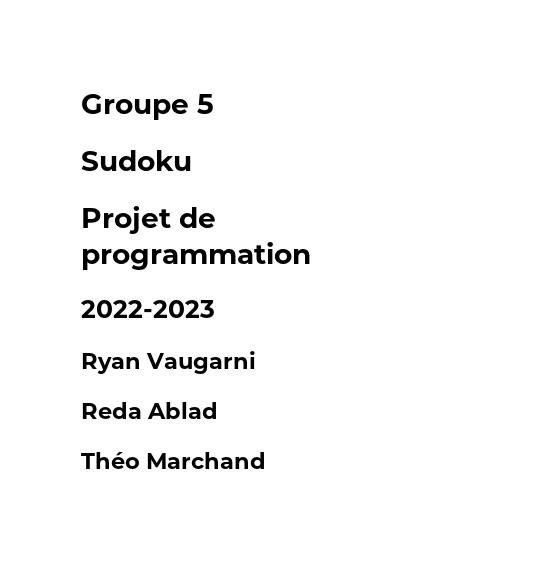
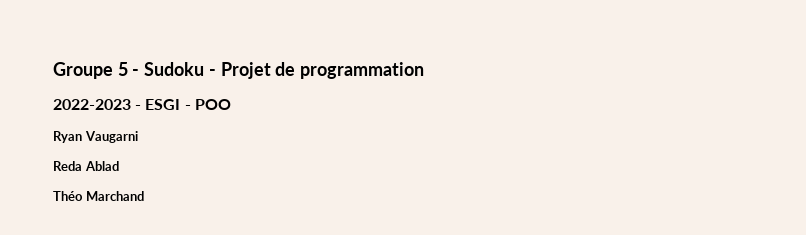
(214, 104) // -> [132,69,140,76] -
(192, 160) // -> [208,69,216,76] -
(215, 309) none -> [135,99,231,110] - ESGI - POO

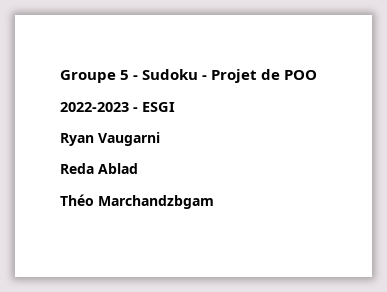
[300,62,425,79] programmation -> [284,70,318,80] POO
[184,99,231,110] - POO -> (175, 107) none
[85,191,144,201] Marchand -> [98,195,214,209] Marchandzbgam

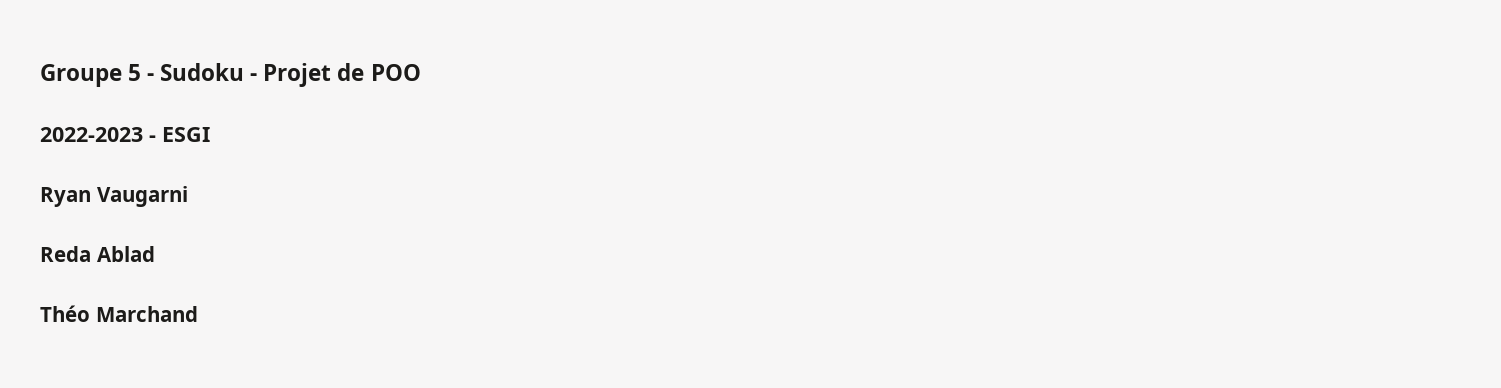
[98,195,214,209] Marchandzbgam -> [95,306,198,322] Marchand

